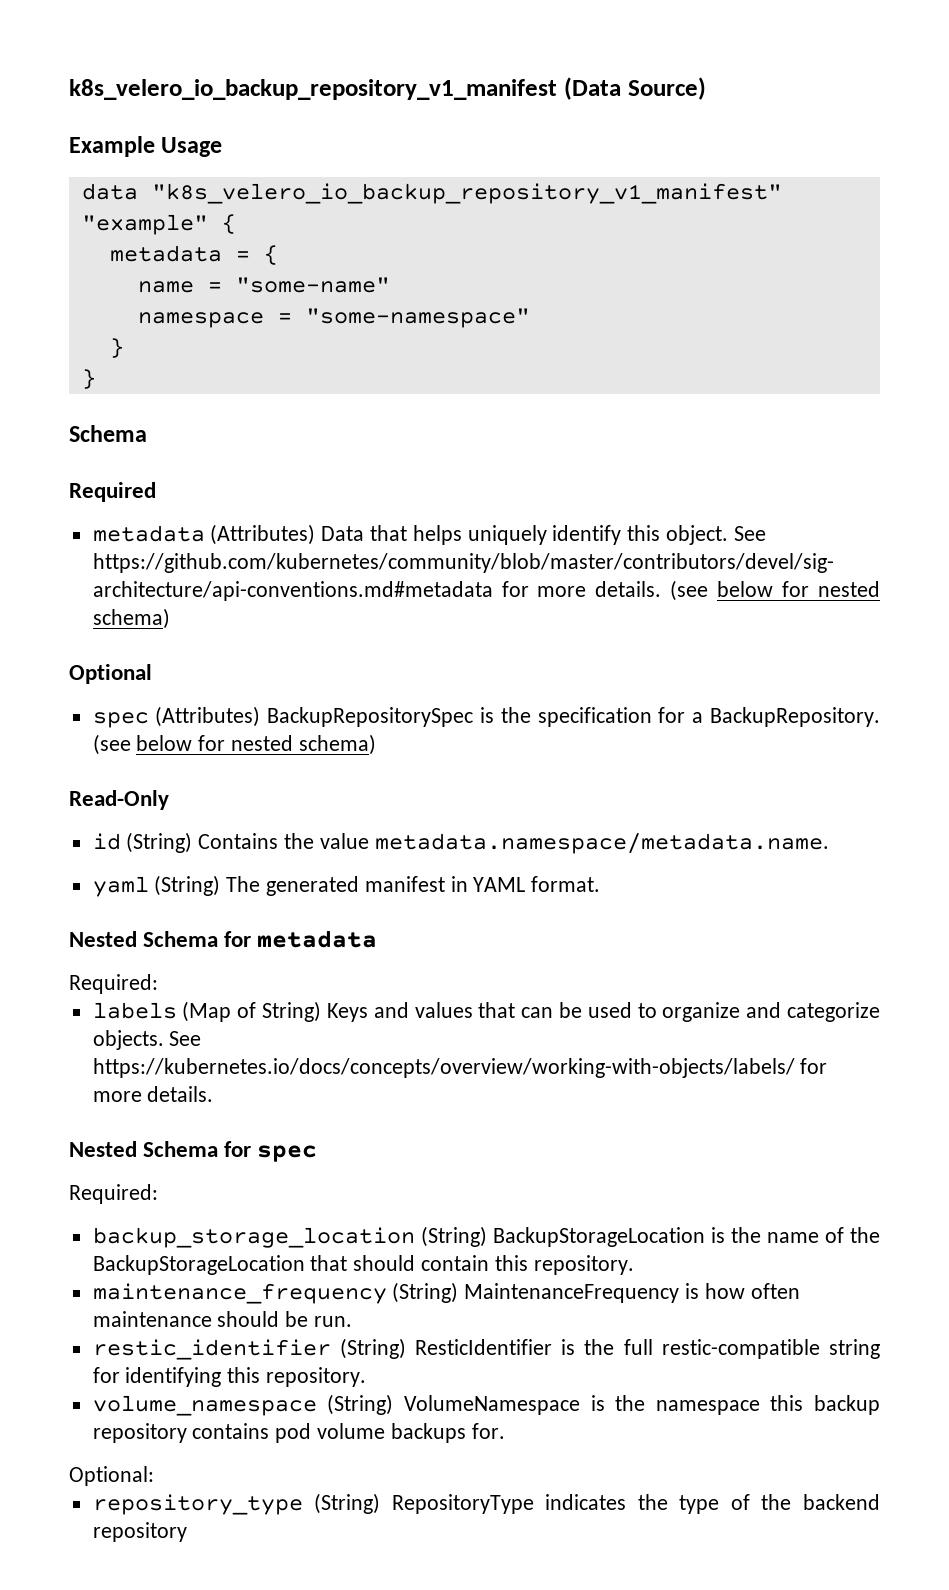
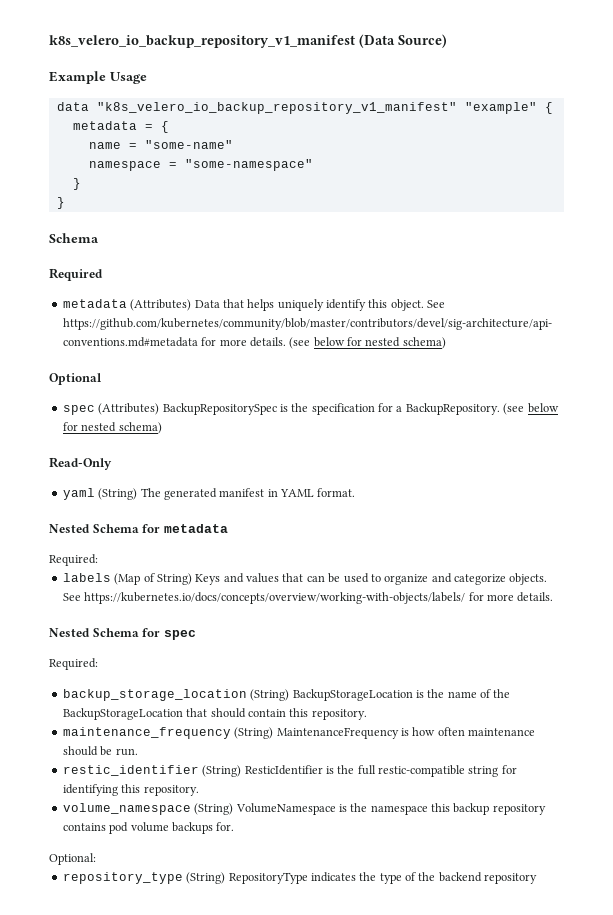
[92,832,829,854] // id (String) Contains the value metadata.namespace/metadata.name. -> (112, 463) none

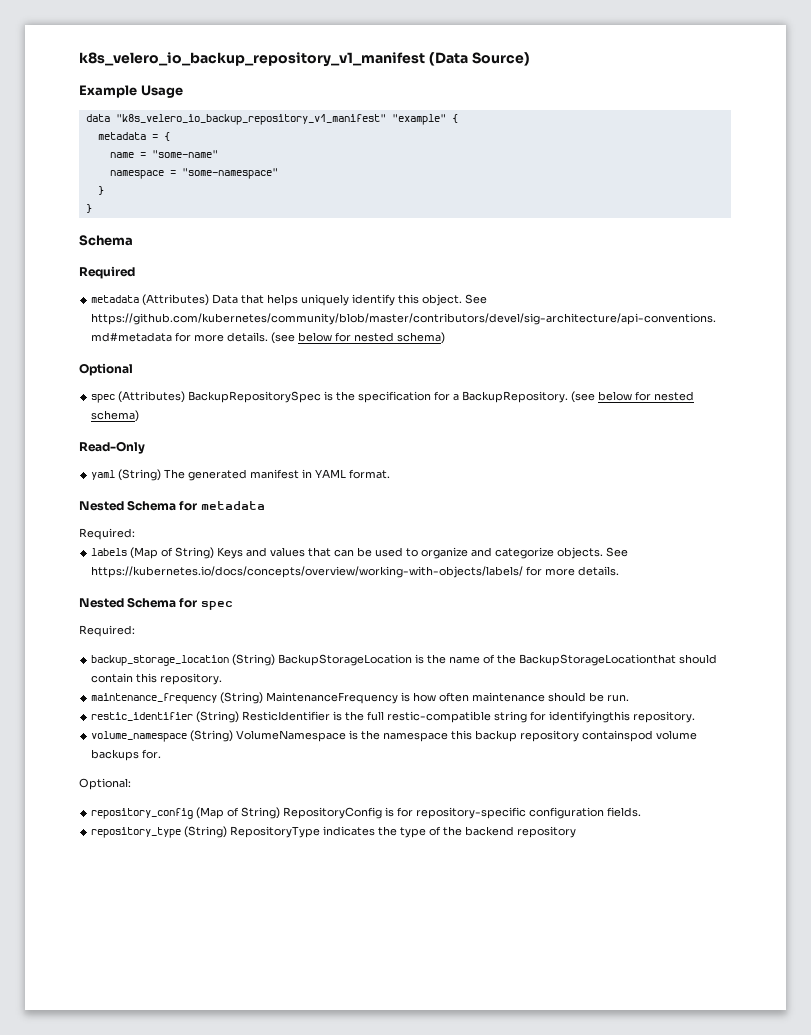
[62,708,208,720] BackupStorageLocation that -> [519,654,677,666] BackupStorageLocationthat
[62,784,141,796] identifying this -> [549,711,631,723] identifyingthis
[62,822,129,834] contains pod -> [582,730,654,742] containspod
(96, 859) none -> [91,807,642,819] // repository_config (Map of String) RepositoryConfig is for repository-specific configuration fields.

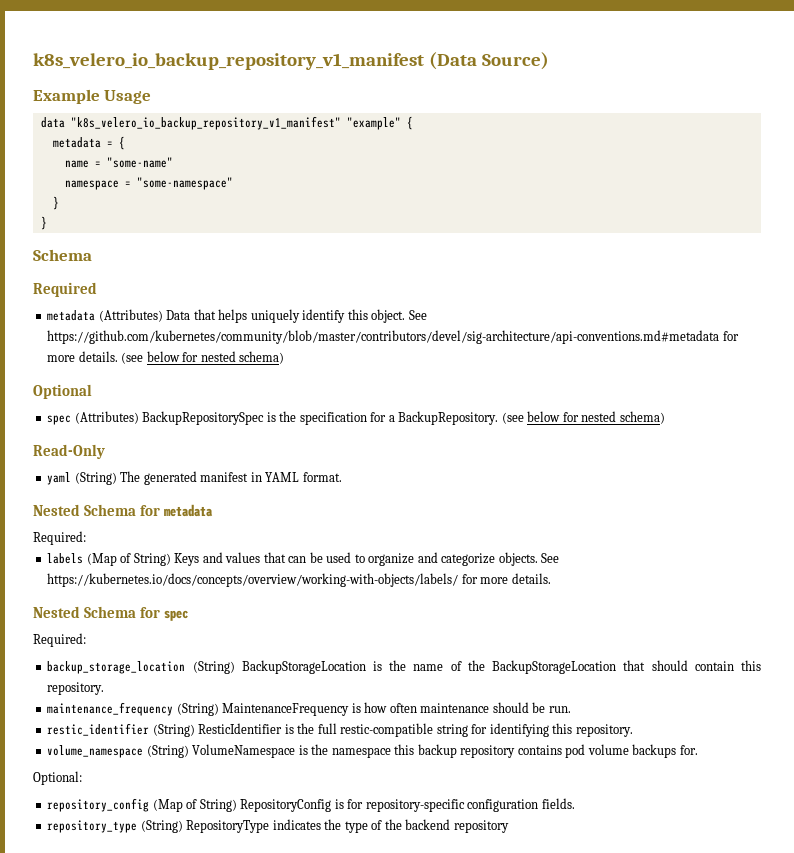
[519,654,677,666] BackupStorageLocationthat -> [492,660,646,674] BackupStorageLocation that
[549,711,631,723] identifyingthis -> [489,723,573,737] identifying this
[582,730,654,742] containspod -> [517,744,586,758] contains pod

